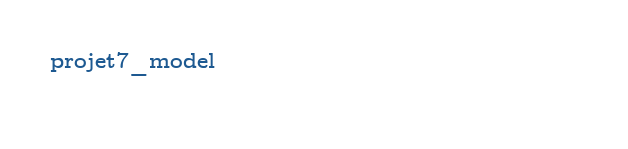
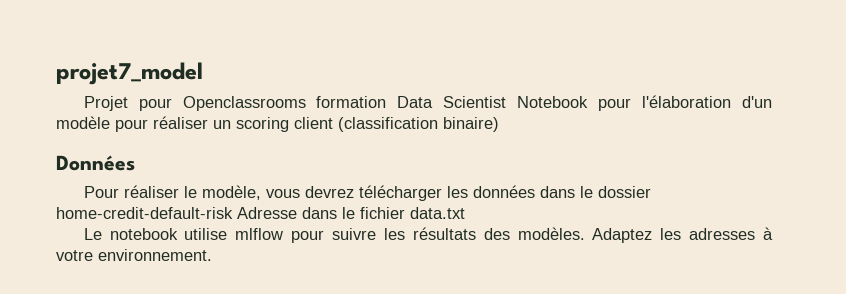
(215, 64) none -> [83,95,773,111] [56,116,499,132] [56,155,135,171] [83,185,651,201] [56,207,465,219] [83,227,773,243] [56,249,212,261] // Projet pour Openclassrooms formation Data Scientist Notebook pour l'élaboration d'un modèle pour réaliser un scoring client (classification binaire) // Données // Pour réaliser le modèle, vous devrez télécharger les données dans le dossier home-credit-default-risk Adresse dans le fichier data.txt // Le notebook utilise mlflow pour suivre les résultats des modèles. Adaptez les adresses à votre environnement.

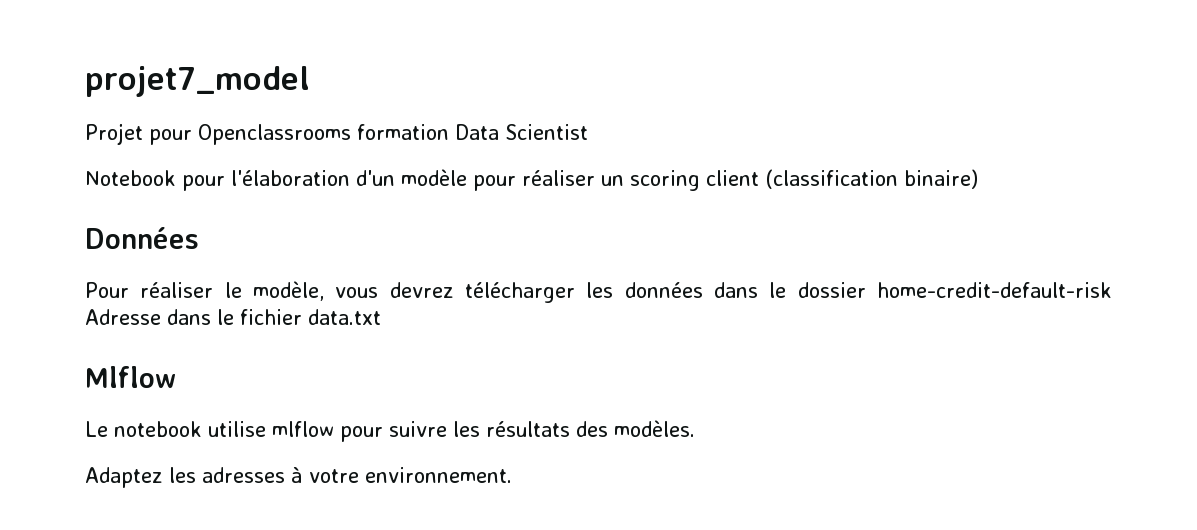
(507, 102) none -> (588, 132) //
(465, 213) none -> [85,366,176,388] // Mlflow
(585, 233) none -> (695, 428) //

